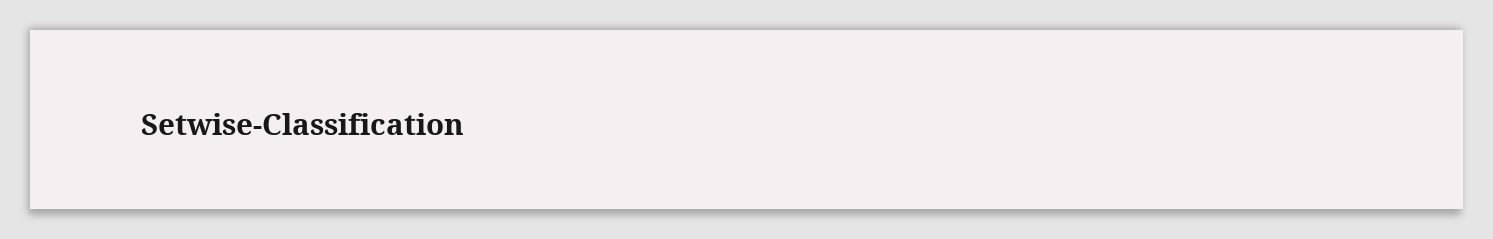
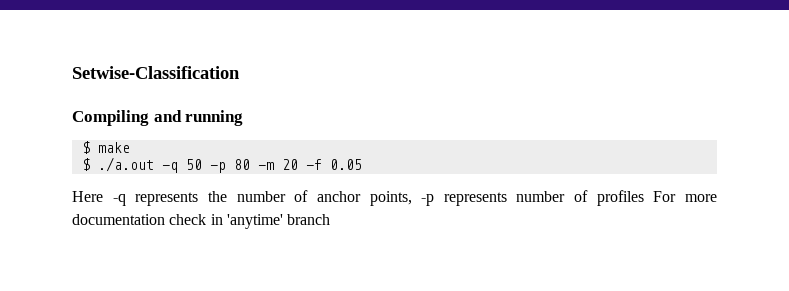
(464, 124) none -> [72,110,244,126] [81,141,130,154] [81,157,362,173] [72,190,717,206] [72,214,331,229] // Compiling and running // $ make // $ ./a.out -q 50 -p 80 -m 20 -f 0.05 // Here -q represents the number of anchor points, -p represents number of profiles For more documentation check in 'anytime' branch

